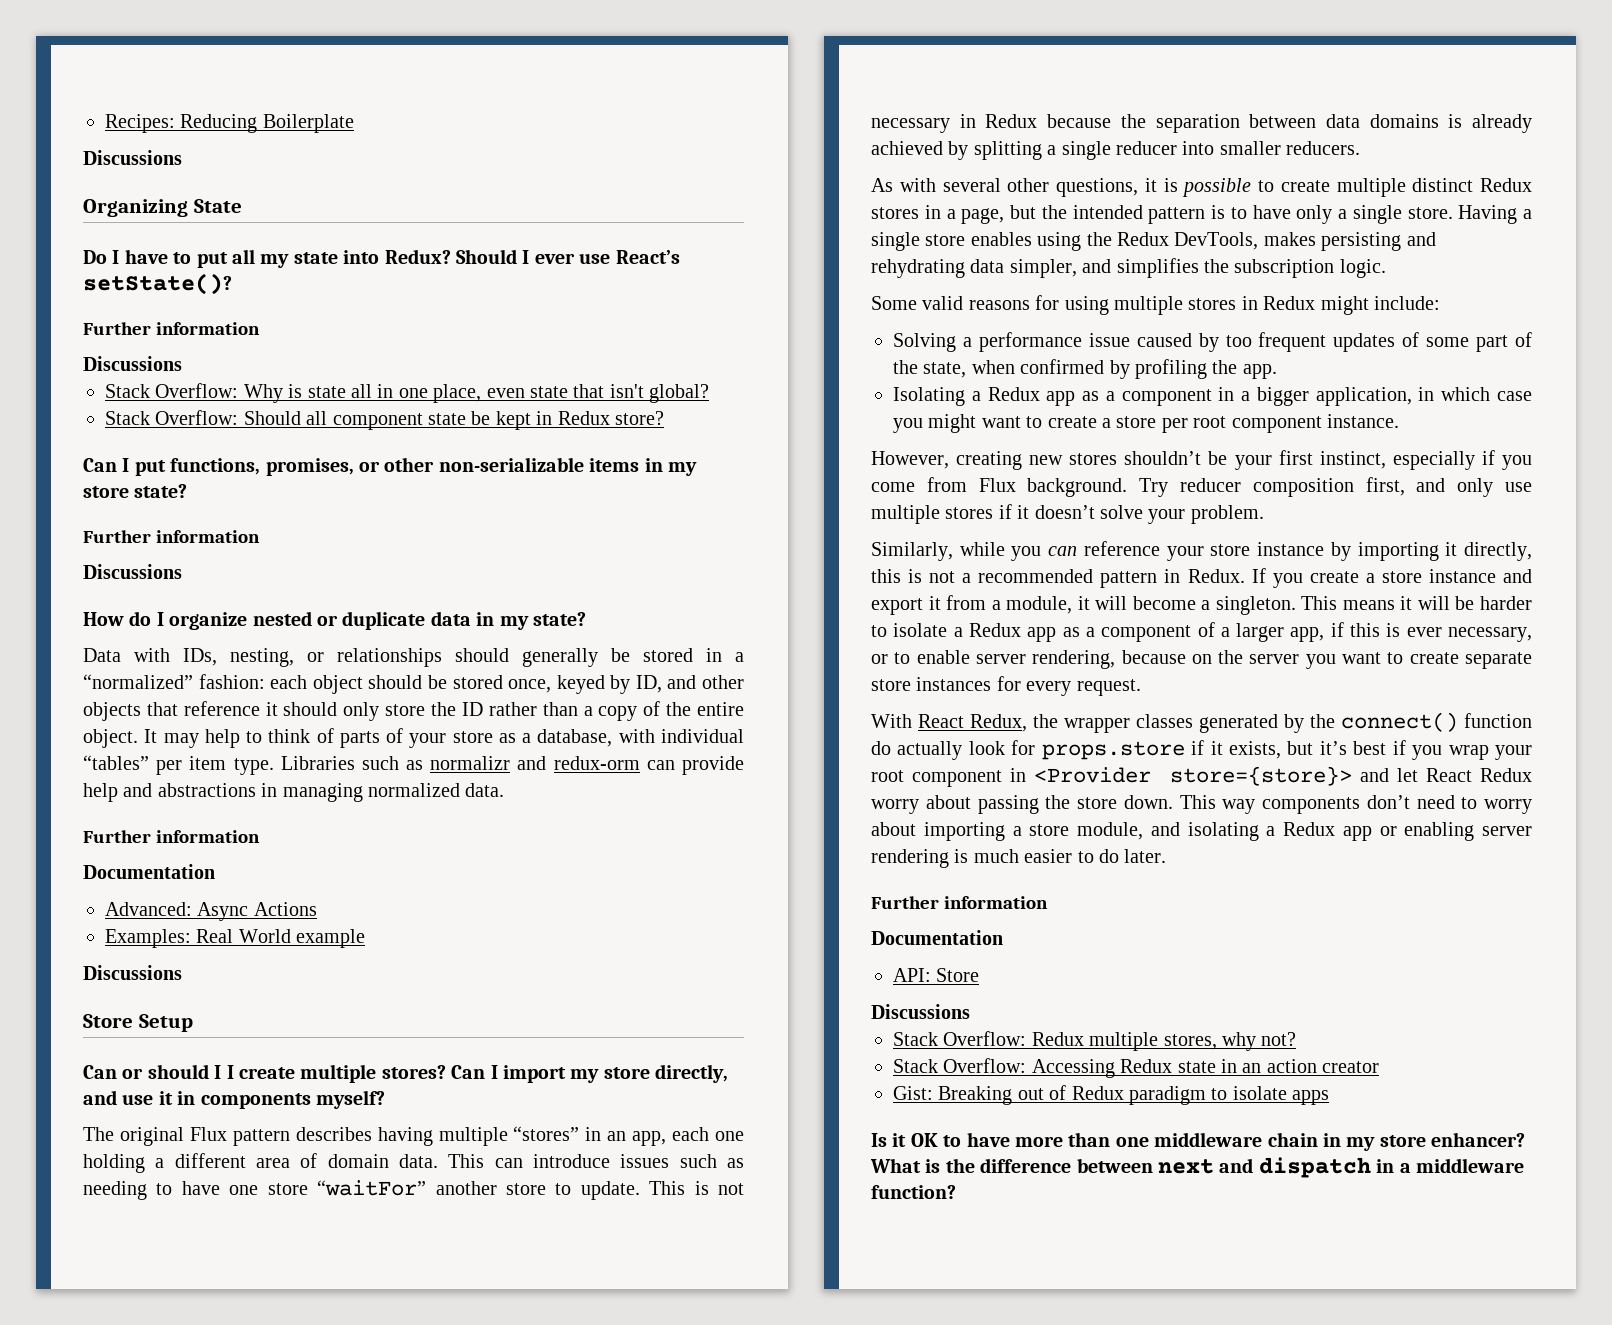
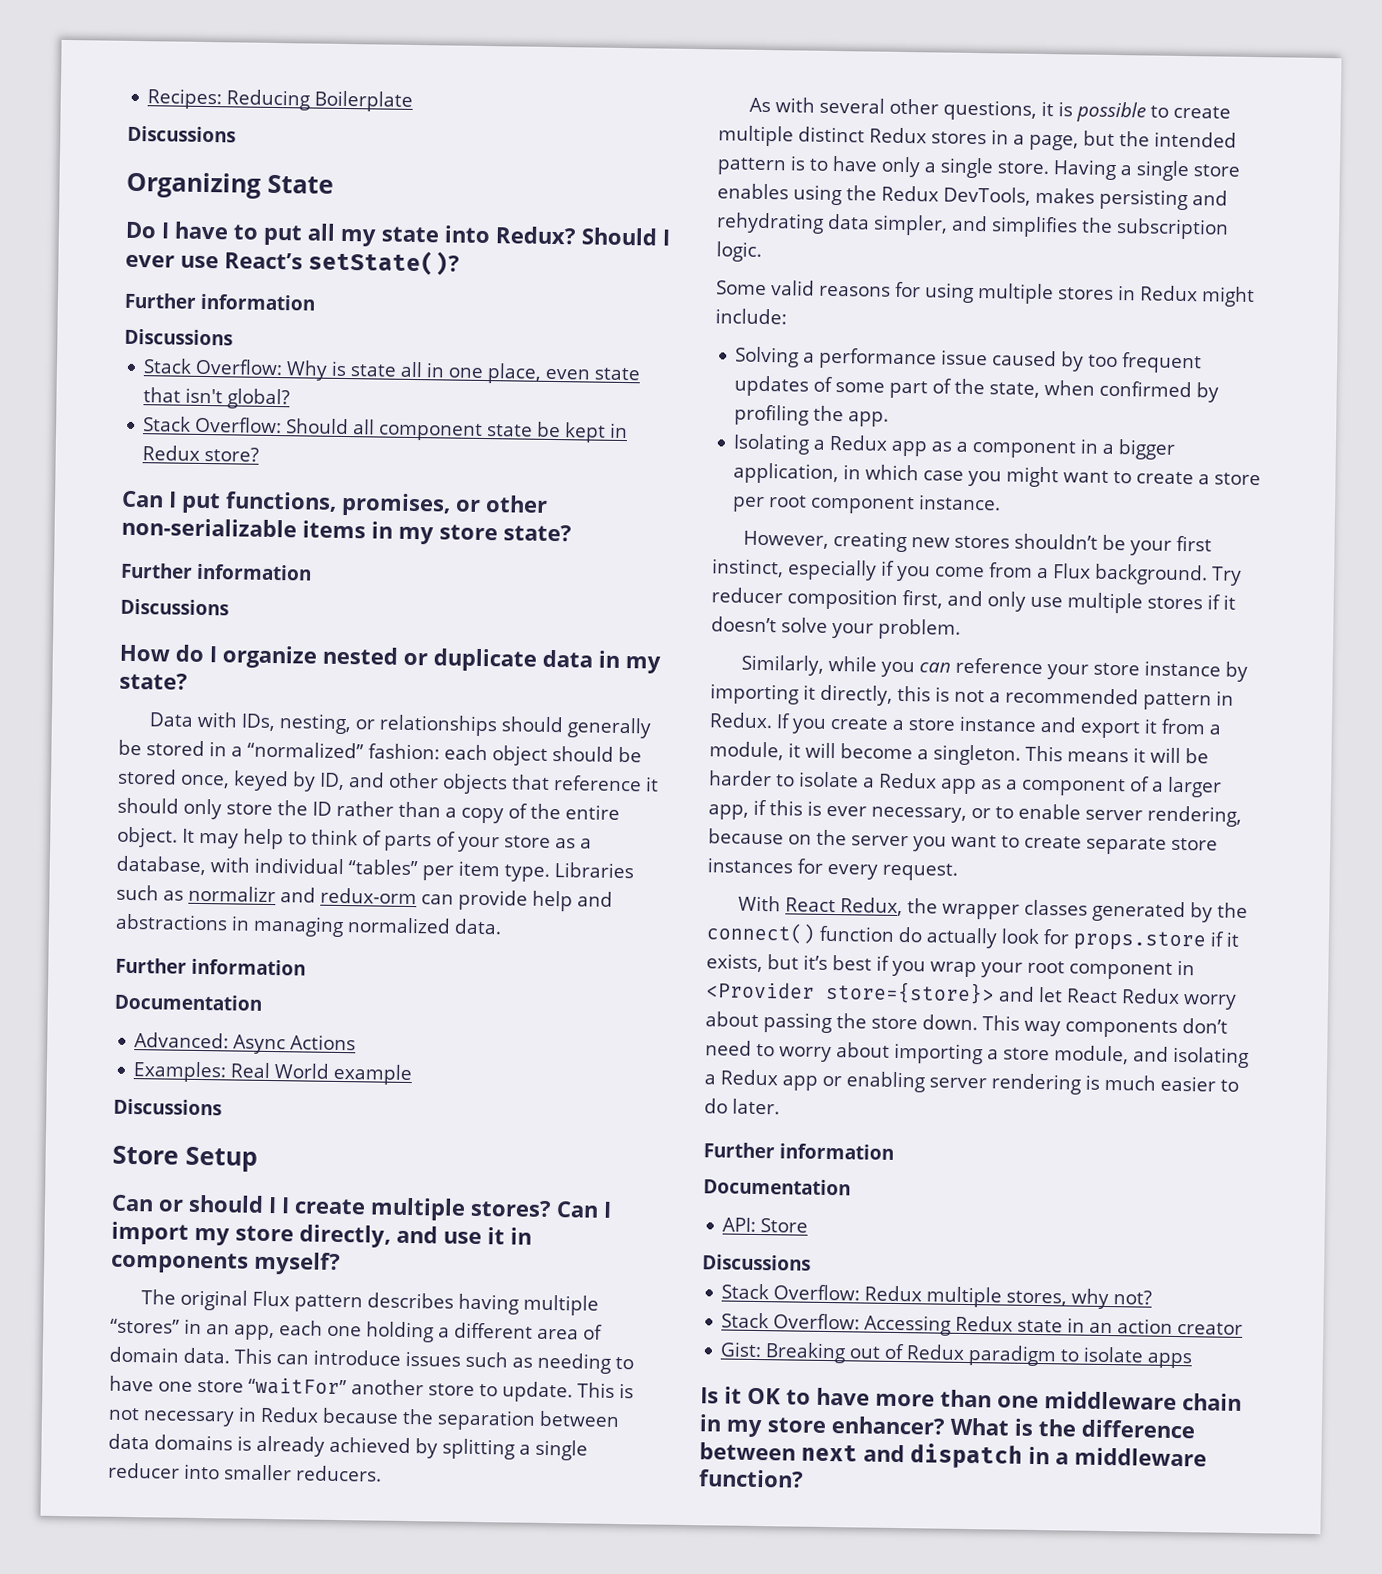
(967, 484) none -> [1037,567,1049,579] a

